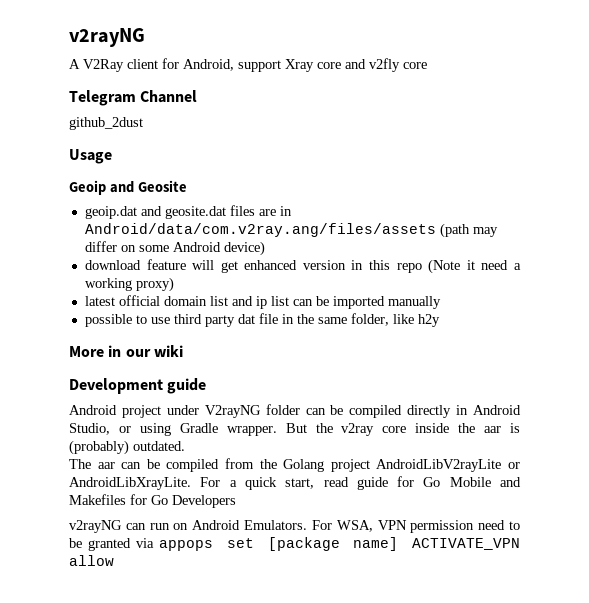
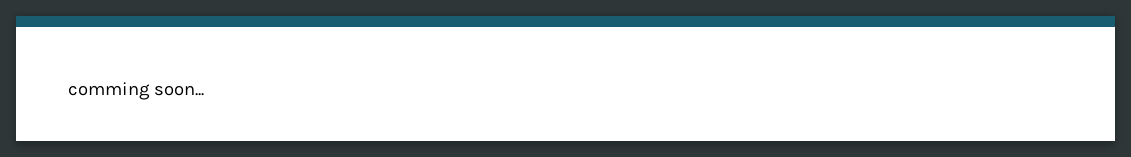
[69,28,145,47] [69,58,427,72] [69,90,198,106] [69,117,143,130] [69,149,112,164] [69,180,187,195] [84,205,292,219] [84,223,498,238] [84,241,265,256] [84,259,521,274] [84,277,174,292] [84,295,441,309] [84,313,440,327] [69,345,183,357] [69,378,207,394] [69,404,521,418] [69,423,521,436] [69,440,185,455] [69,458,520,472] [69,476,522,490] [69,494,236,508] [69,520,520,533] [69,537,520,551] [69,555,114,566] v2rayNG // A V2Ray client for Android, support Xray core and v2fly core // Telegram Channel // github_2dust // Usage // Geoip and Geosite // geoip.dat and geosite.dat files are in Android/data/com.v2ray.ang/files/assets (path may differ on some Android device) // download feature will get enhanced version in this repo (Note it need a working proxy) // latest official domain list and ip list can be imported manually // possible to use third party dat file in the same folder, like h2y // More in our wiki // Development guide // Android project under V2rayNG folder can be compiled directly in Android Studio, or using Gradle wrapper. But the v2ray core inside the aar is (probably) outdated. // The aar can be compiled from the Golang project AndroidLibV2rayLite or AndroidLibXrayLite. For a quick start, read guide for Go Mobile and Makefiles for Go Developers // v2rayNG can run on Android Emulators. For WSA, VPN permission need to be granted via appops set [package name] ACTIVATE_VPN allow -> [68,82,204,100] comming soon...

